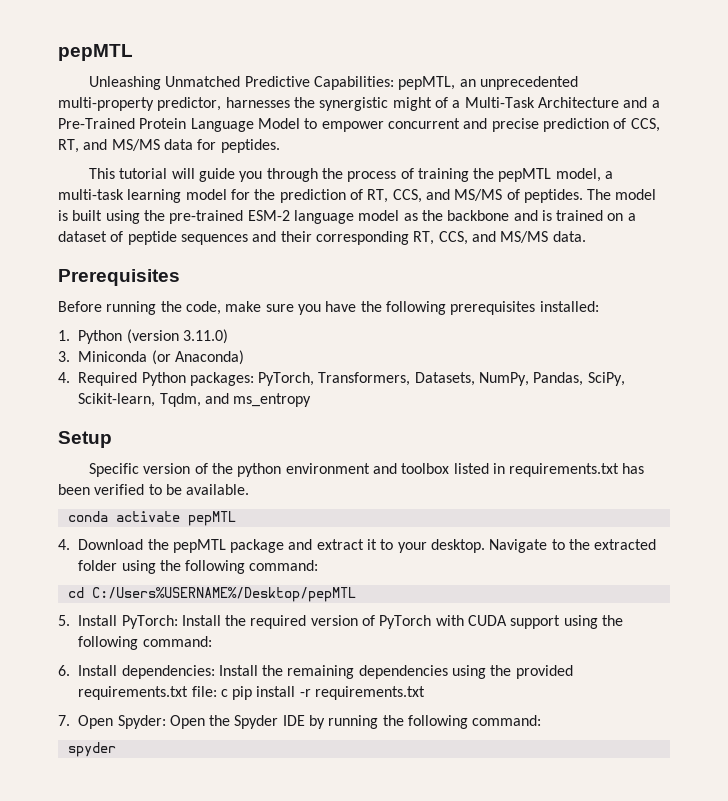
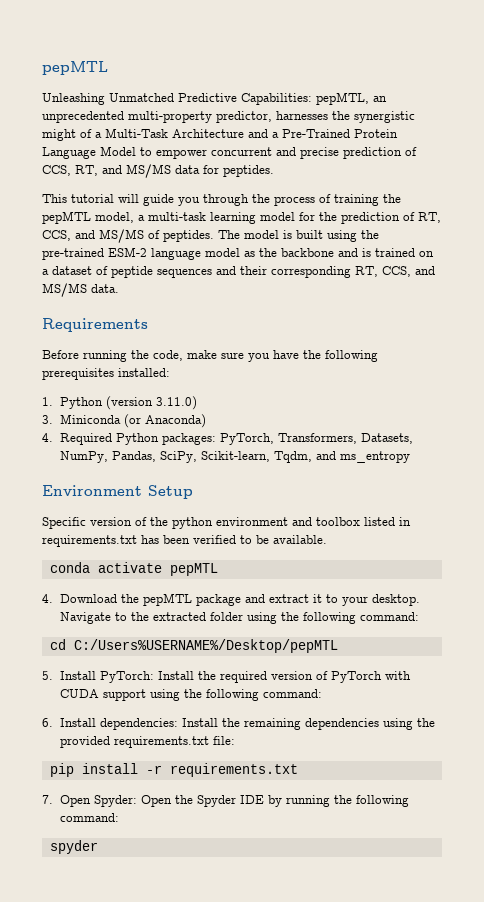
[58,269,180,286] Prerequisites -> [42,318,148,332] Requirements
(312, 400) none -> [42,485,142,496] Environment
[220,689,228,697] c -> (235, 740) //

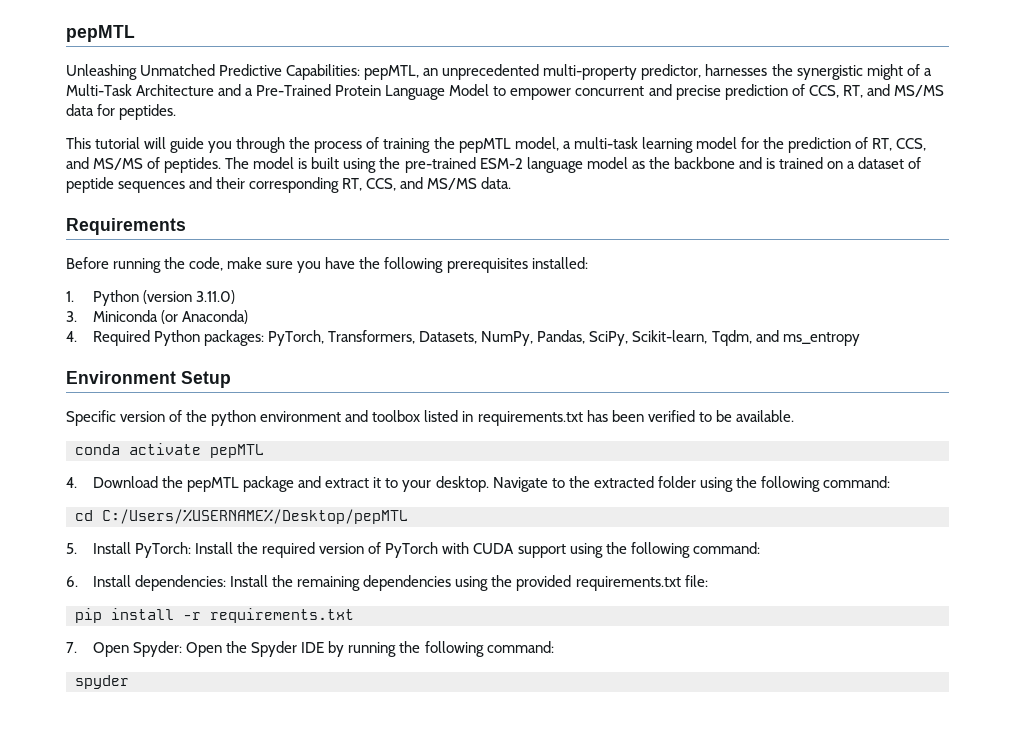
[73,639,338,653] C:/Users%USERNAME%/Desktop/pepMTL -> [102,509,408,524] C:/Users/%USERNAME%/Desktop/pepMTL

